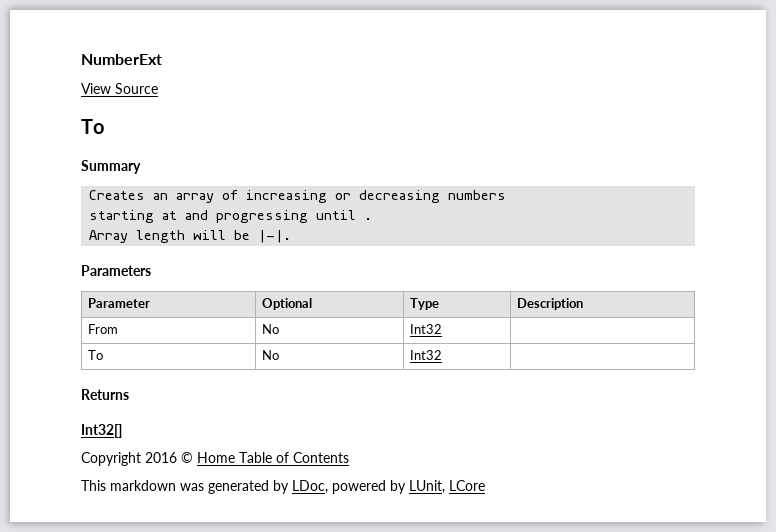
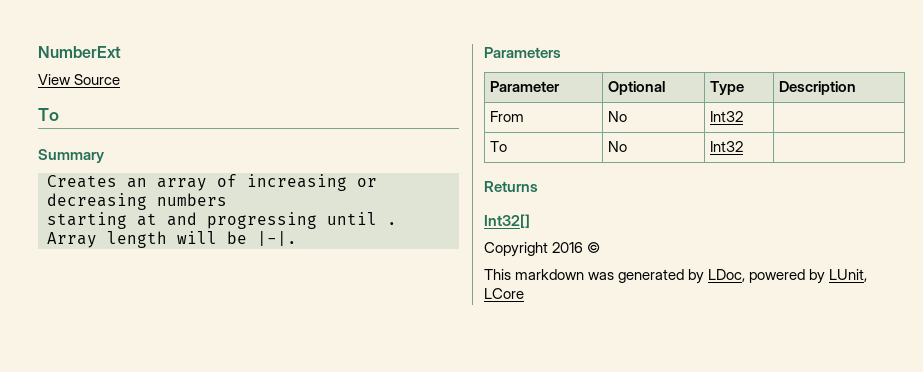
[197,452,349,463] Home Table of Contents -> (601, 247) none

